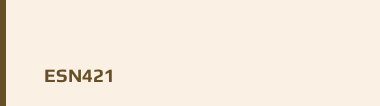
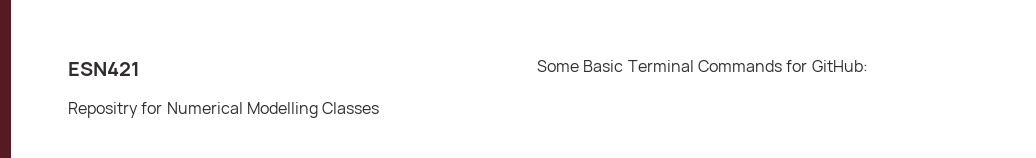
(115, 76) none -> [68,102,380,118] [537,60,868,72] // Repositry for Numerical Modelling Classes // Some Basic Terminal Commands for GitHub:

